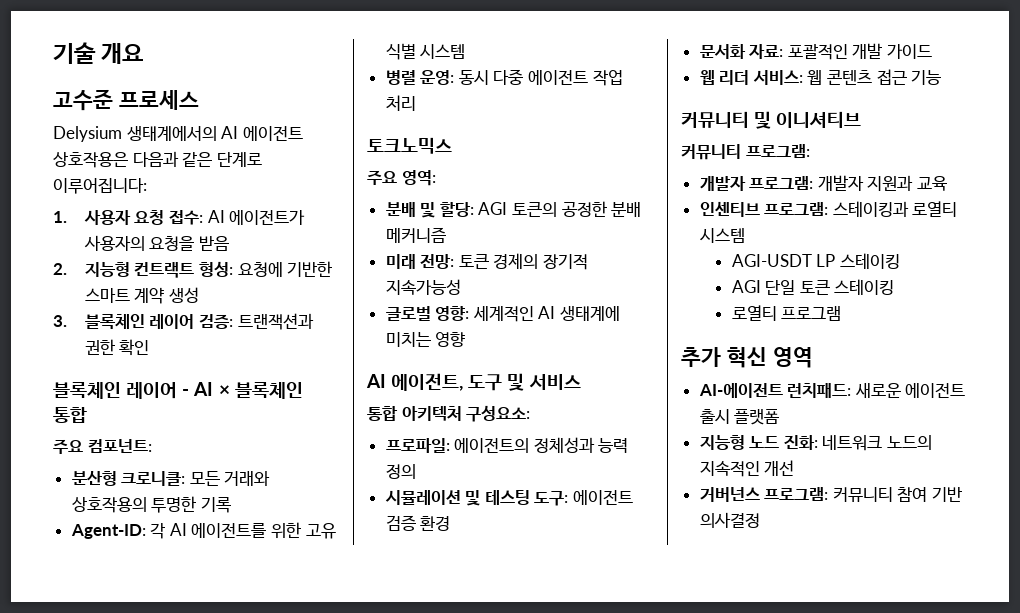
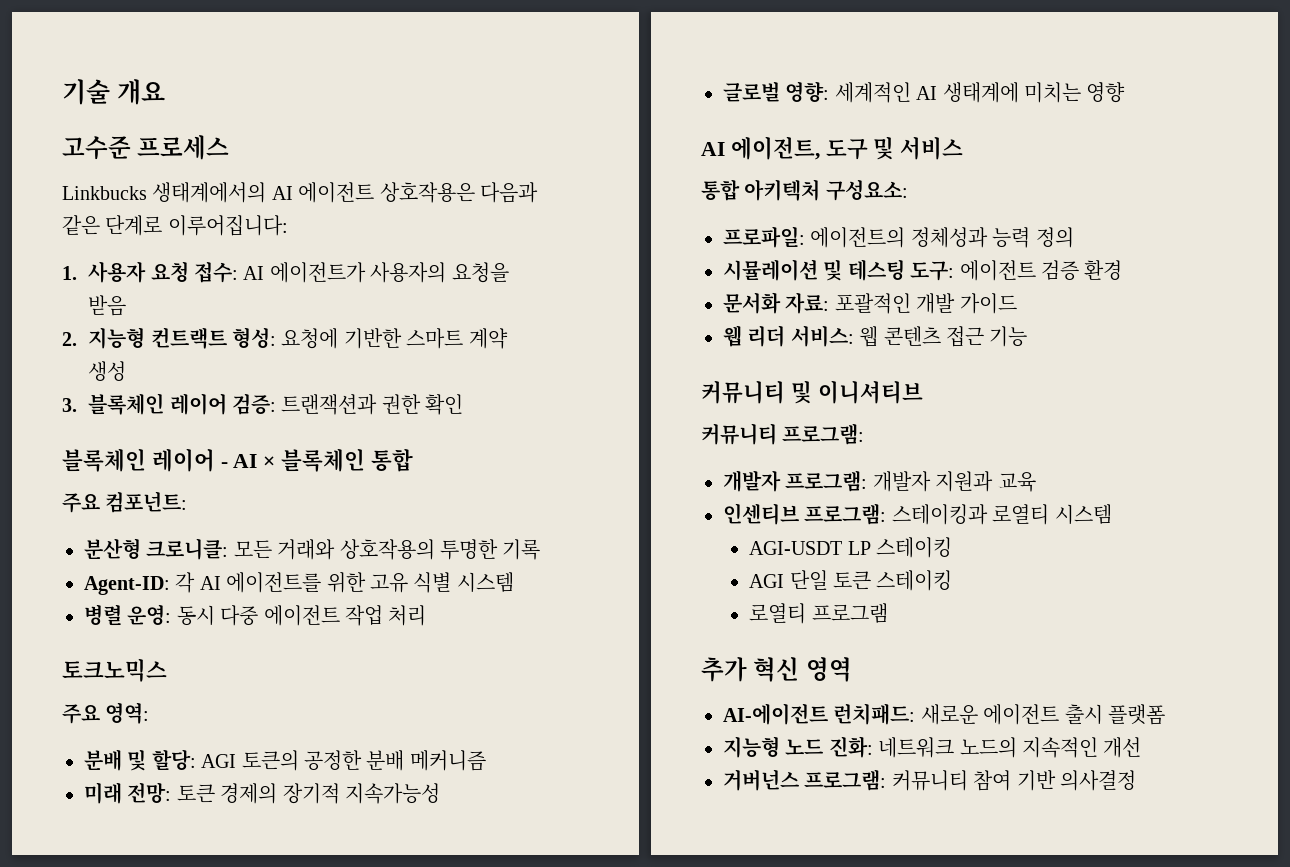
[53,126,122,142] Delysium -> [62,186,147,200] Linkbucks

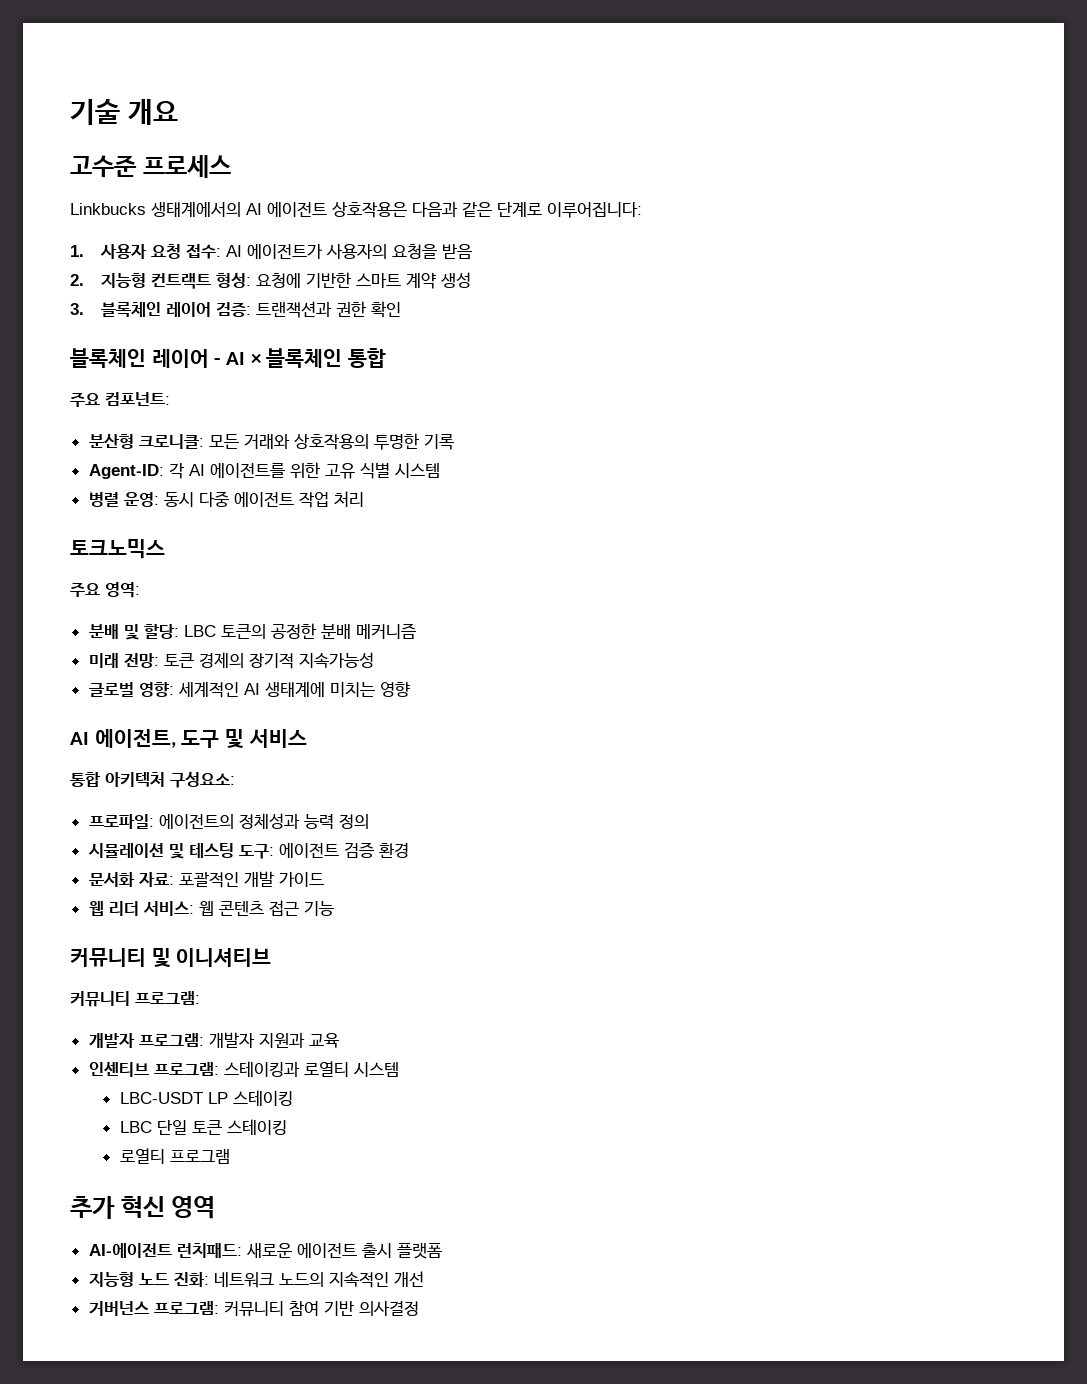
[201,754,237,768] AGI -> [183,625,216,637] LBC
[749,541,843,555] AGI-USDT -> [119,1092,203,1104] LBC-USDT
[749,574,785,588] AGI -> [119,1121,152,1133] LBC

